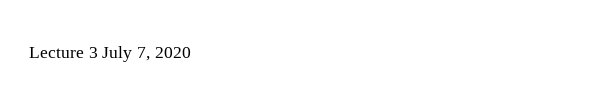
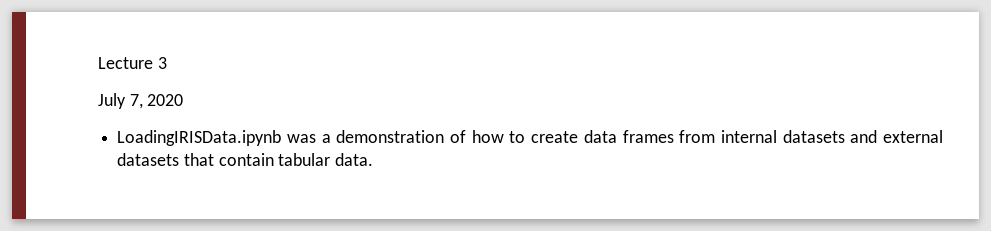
(98, 52) none -> (167, 63) //
(191, 52) none -> [117,130,943,146] [117,153,374,166] // LoadingIRISData.ipynb was a demonstration of how to create data frames from internal datasets and external datasets that contain tabular data.

